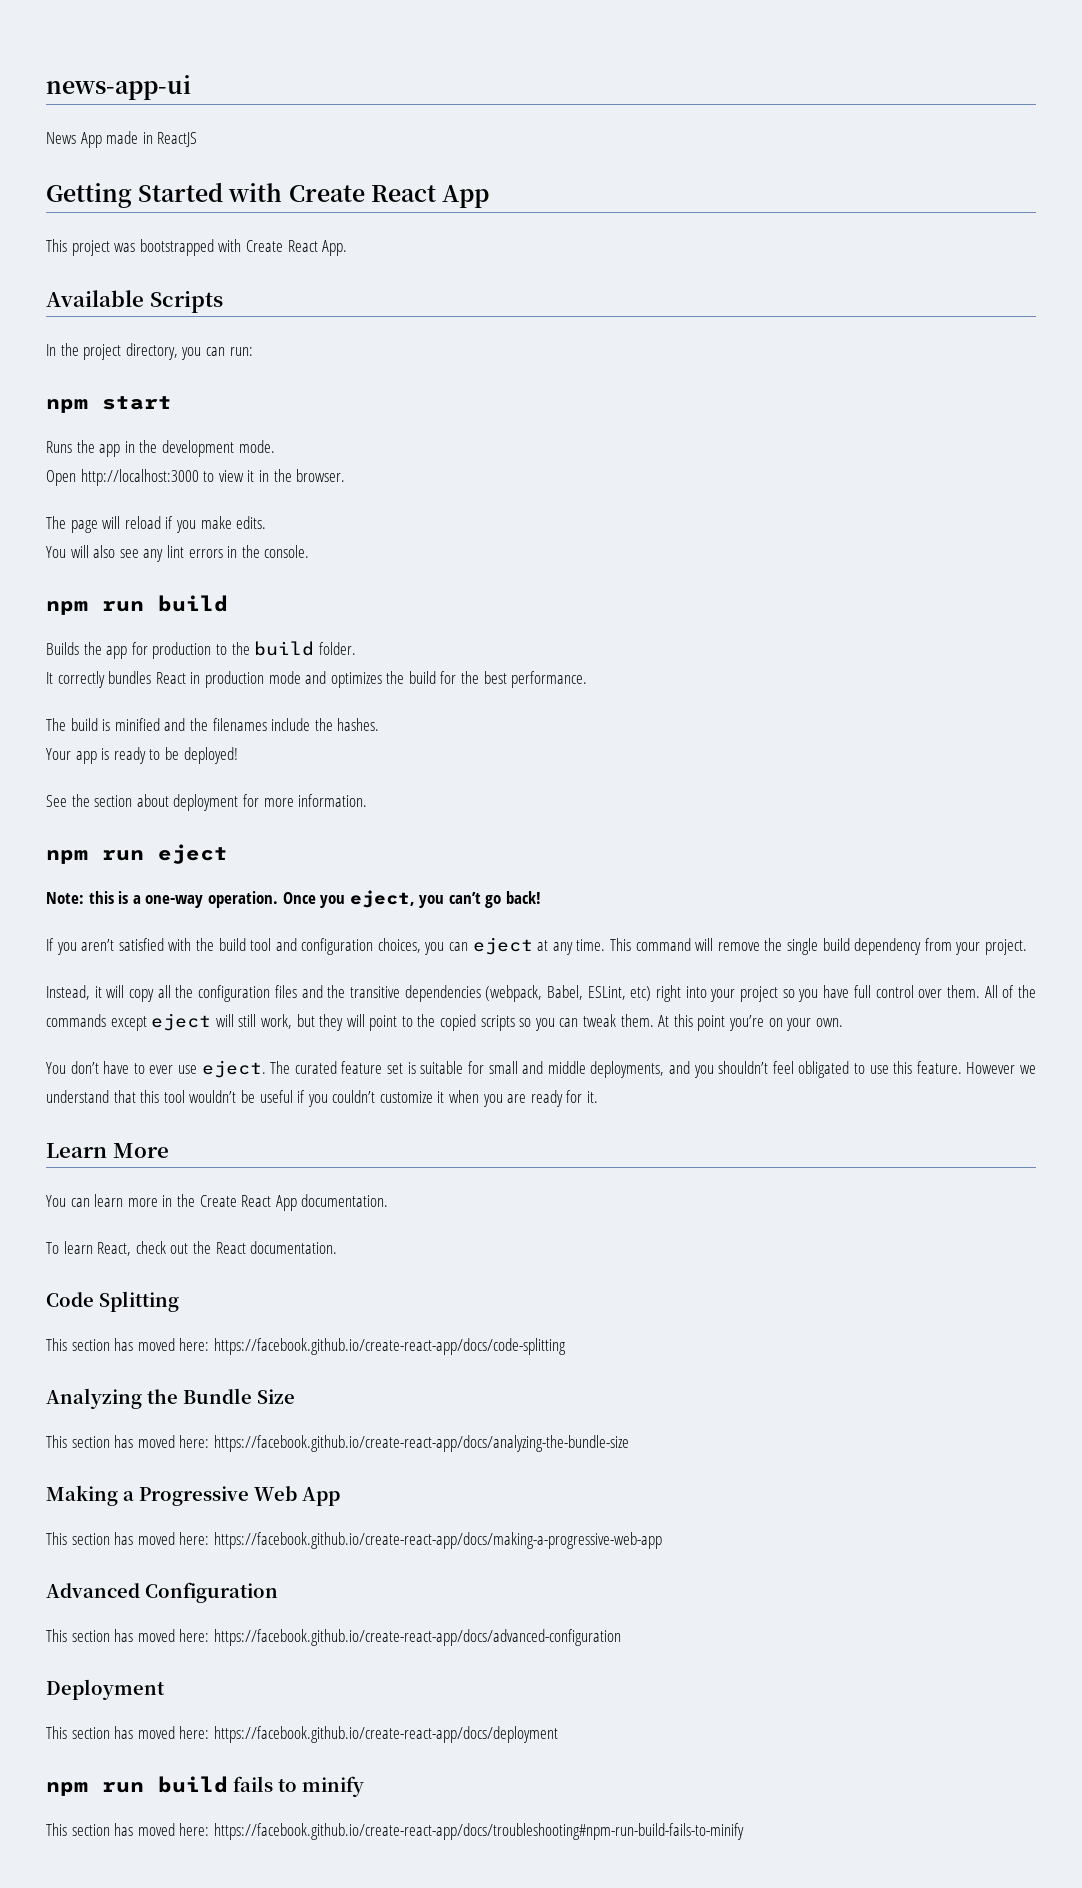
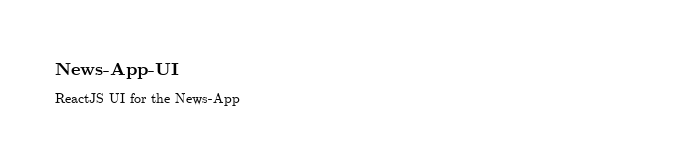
[46,75,191,100] [46,131,198,148] [46,182,490,208] [46,239,348,256] [46,290,223,313] [46,343,253,360] [46,396,172,413] [46,440,275,457] [46,469,346,486] [46,516,267,533] [46,545,310,562] [46,595,228,615] [46,641,356,659] [46,671,588,688] [46,718,380,731] [46,747,238,764] [46,794,368,811] [46,844,228,864] [46,890,542,908] [46,937,1027,955] [46,985,1037,1002] [46,1013,843,1031] [46,1060,1036,1078] [46,1090,599,1107] [46,1143,169,1158] [46,1194,389,1211] [46,1241,338,1256] [46,1291,179,1312] [46,1338,566,1355] [46,1388,295,1409] [46,1435,629,1452] [46,1485,340,1506] [46,1532,662,1549] [46,1582,278,1603] [46,1629,621,1646] [46,1679,165,1700] [46,1726,558,1743] [46,1776,364,1797] [46,1823,744,1840] news-app-ui // News App made in ReactJS // Getting Started with Create React App // This project was bootstrapped with Create React App. // Available Scripts // In the project directory, you can run: // npm start // Runs the app in the development mode. // Open http://localhost:3000 to view it in the browser. // The page will reload if you make edits. // You will also see any lint errors in the console. // npm run build // Builds the app for production to the build folder. // It correctly bundles React in production mode and optimizes the build for the best performance. // The build is minified and the filenames include the hashes. // Your app is ready to be deployed! // See the section about deployment for more information. // npm run eject // Note: this is a one-way operation. Once you eject, you can’t go back! // If you aren’t satisfied with the build tool and configuration choices, you can eject at any time. This command will remove the single build dependency from your project. // Instead, it will copy all the configuration files and the transitive dependencies (webpack, Babel, ESLint, etc) right into your project so you have full control over them. All of the commands except eject will still work, but they will point to the copied scripts so you can tweak them. At this point you’re on your own. // You don’t have to ever use eject. The curated feature set is suitable for small and middle deployments, and you shouldn’t feel obligated to use this feature. However we understand that this tool wouldn’t be useful if you couldn’t customize it when you are ready for it. // Learn More // You can learn more in the Create React App documentation. // To learn React, check out the React documentation. // Code Splitting // This section has moved here: https://facebook.github.io/create-react-app/docs/code-splitting // Analyzing the Bundle Size // This section has moved here: https://facebook.github.io/create-react-app/docs/analyzing-the-bundle-size // Making a Progressive Web App // This section has moved here: https://facebook.github.io/create-react-app/docs/making-a-progressive-web-app // Advanced Configuration // This section has moved here: https://facebook.github.io/create-react-app/docs/advanced-configuration // Deployment // This section has moved here: https://facebook.github.io/create-react-app/docs/deployment // npm run build fails to minify // This section has moved here: https://facebook.github.io/create-react-app/docs/troubleshooting#npm-run-build-fails-to-minify -> [55,62,179,79] [55,93,240,106] News-App-UI // ReactJS UI for the News-App

